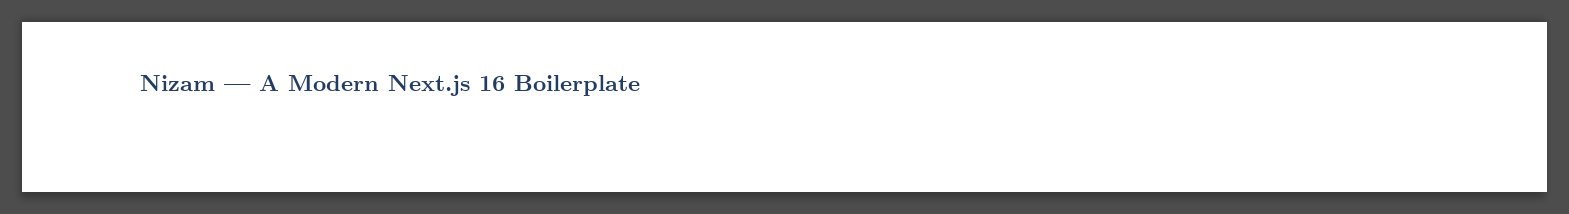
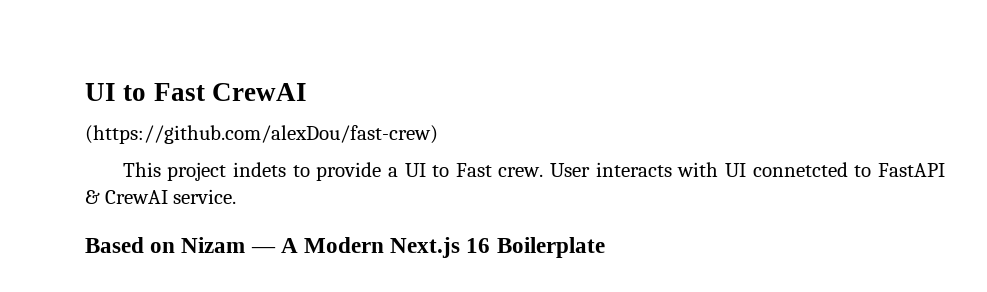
(140, 83) none -> [85,83,307,101] [85,125,438,144] [122,162,945,181] [85,189,237,204] [85,237,176,253] UI to Fast CrewAI // (https://github.com/alexDou/fast-crew) // This project indets to provide a UI to Fast crew. User interacts with UI connetcted to FastAPI & CrewAI service. // Based on

